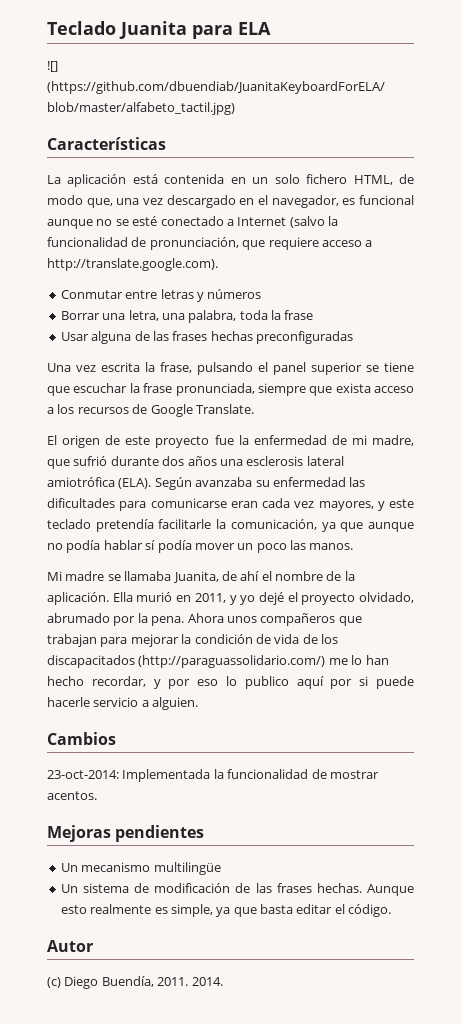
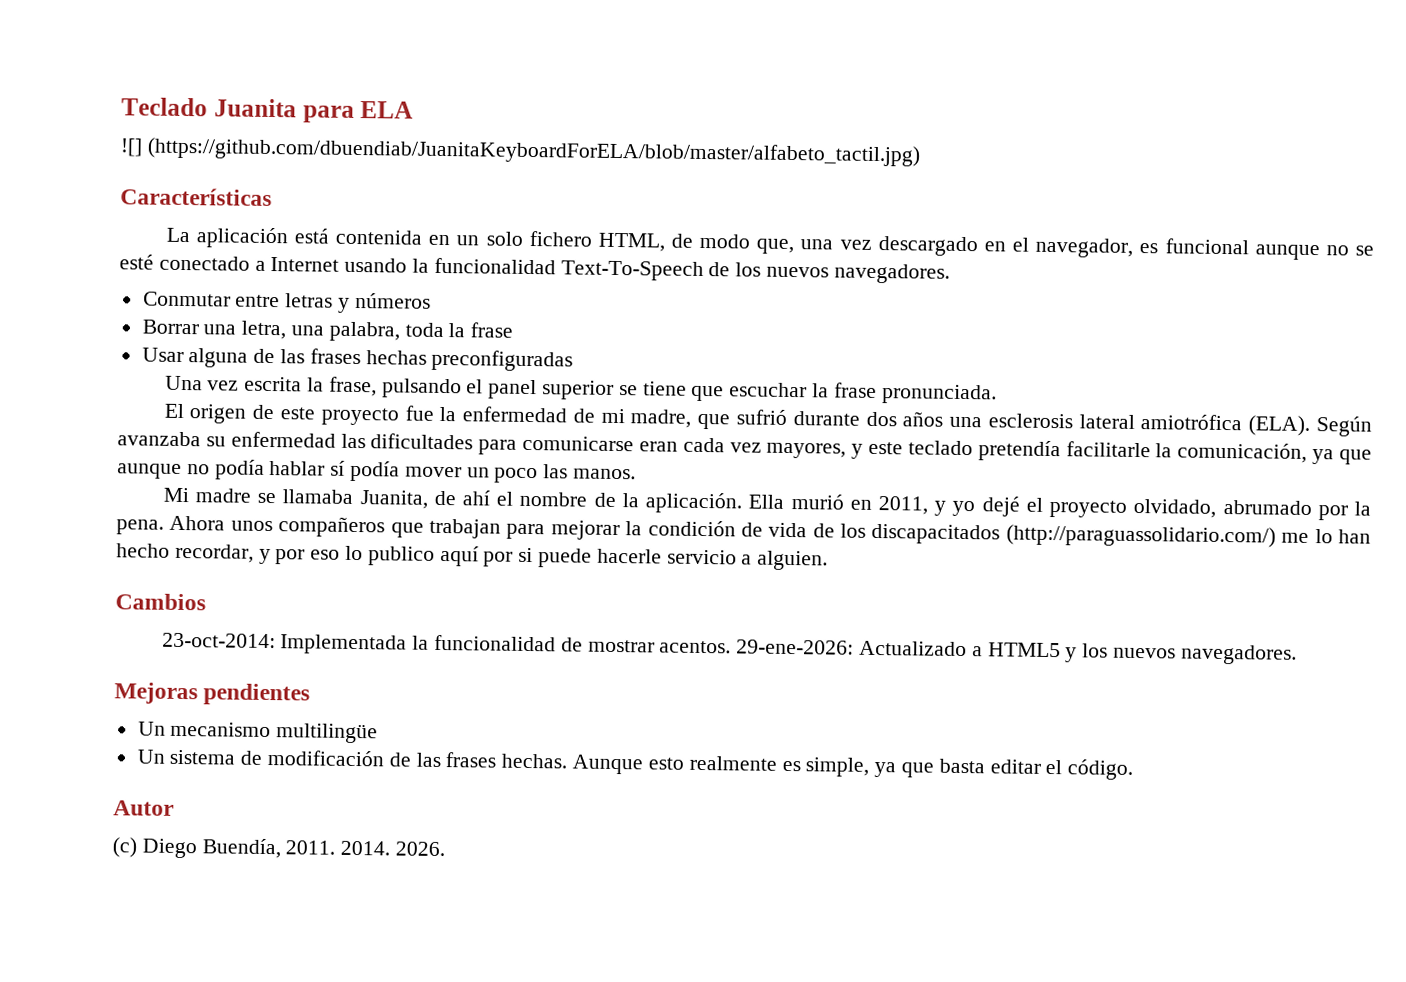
[289,216,338,228] [47,237,373,250] [47,258,218,271] (salvo la funcionalidad de pronunciación, que requiere acceso a http://translate.google.com). -> [344,257,950,284] usando la funcionalidad Text-To-Speech de los nuevos navegadores.
[175,383,414,396] [47,404,254,417] pronunciada, siempre que exista acceso a los recursos de Google Translate. -> [881,384,997,405] pronunciada.
(97, 795) none -> [736,639,1297,665] 29-ene-2026: Actualizado a HTML5 y los nuevos navegadores.
(223, 981) none -> [395,841,446,857] 2026.

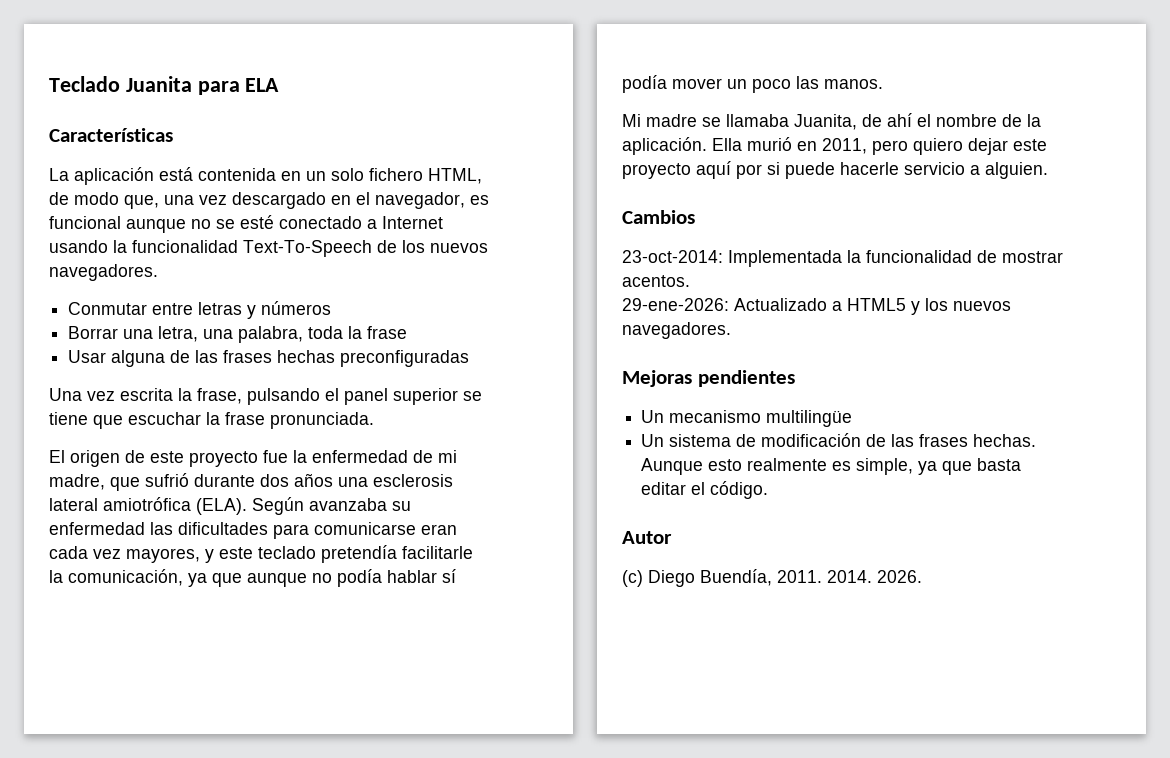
[120,137,920,167] // ![] (https://github.com/dbuendiab/JuanitaKeyboardForELA/blob/master/alfabeto_tactil.jpg) -> (280, 85) none
[934,496,1371,521] [116,515,1372,548] [116,543,435,566] y yo dejé el proyecto olvidado, abrumado por la pena. Ahora unos compañeros que trabajan para mejorar la condición de vida de los discapacitados (http://paraguassolidario.com/) me lo han hecho recordar, y por eso lo publico -> [872,138,1047,155] [622,163,691,179] pero quiero dejar este proyecto
(732, 647) none -> (690, 281) //

